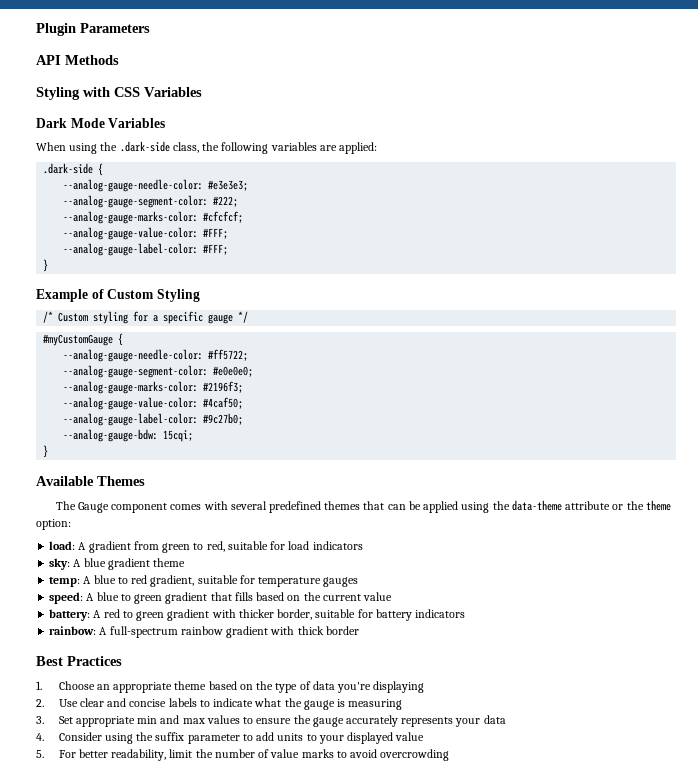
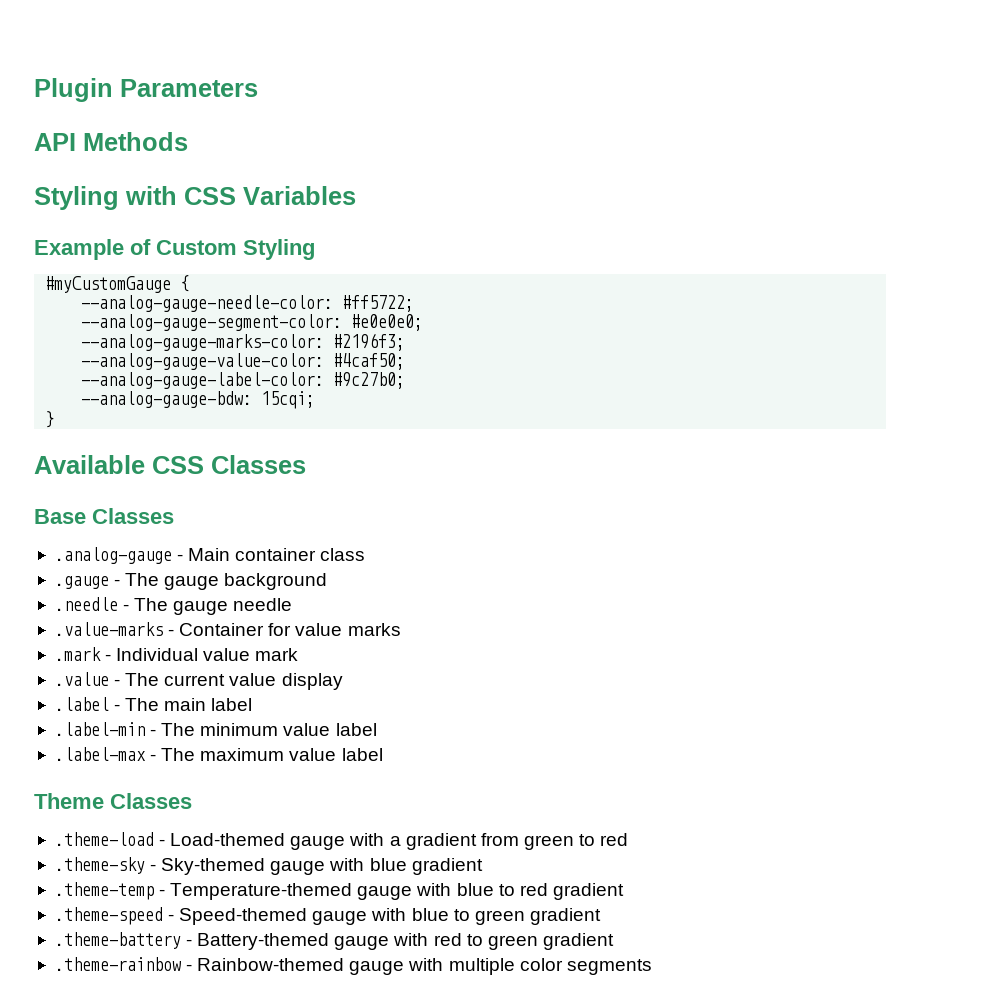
[36,118,166,128] [36,141,378,154] [43,163,104,176] [63,179,249,192] [63,195,239,208] [63,211,244,224] [63,227,229,240] [63,243,229,256] [43,259,49,272] [36,289,200,302] [43,311,249,324] Dark Mode Variables // When using the .dark-side class, the following variables are applied: // .dark-side { // --analog-gauge-needle-color: #e3e3e3; // --analog-gauge-segment-color: #222; // --analog-gauge-marks-color: #cfcfcf; // --analog-gauge-value-color: #FFF; // --analog-gauge-label-color: #FFF; // } // Example of Custom Styling // /* Custom styling for a specific gauge */ -> [34,239,315,260] Example of Custom Styling
[97,476,145,486] [55,500,671,513] [36,519,71,530] [49,541,363,553] [49,558,186,570] [49,575,359,587] [49,592,393,604] [49,609,466,621] [49,626,359,638] [36,656,122,666] [36,681,425,693] [36,698,403,710] [36,715,506,727] [36,732,425,744] [36,749,450,761] Themes // The Gauge component comes with several predefined themes that can be applied using the data-theme attribute or the theme option: // load: A gradient from green to red, suitable for load indicators // sky: A blue gradient theme // temp: A blue to red gradient, suitable for temperature gauges // speed: A blue to green gradient that fills based on the current value // battery: A red to green gradient with thicker border, suitable for battery indicators // rainbow: A full-spectrum rainbow gradient with thick border // Best Practices // 1. Choose an appropriate theme based on the type of data you're displaying // 2. Use clear and concise labels to indicate what the gauge is measuring // 3. Set appropriate min and max values to ensure the gauge accurately represents your data // 4. Consider using the suffix parameter to add units to your displayed value // 5. For better readability, limit the number of value marks to avoid overcrowding -> [152,455,306,474] [34,508,174,524] [54,547,366,564] [54,573,328,590] [54,597,293,615] [54,622,401,636] [54,647,299,661] [54,672,343,690] [54,697,253,711] [54,722,377,736] [54,747,383,761] [34,793,192,809] [54,832,629,850] [54,857,483,875] [54,882,624,900] [54,907,601,925] [54,932,614,950] [54,957,652,975] CSS Classes // Base Classes // .analog-gauge - Main container class // .gauge - The gauge background // .needle - The gauge needle // .value-marks - Container for value marks // .mark - Individual value mark // .value - The current value display // .label - The main label // .label-min - The minimum value label // .label-max - The maximum value label // Theme Classes // .theme-load - Load-themed gauge with a gradient from green to red // .theme-sky - Sky-themed gauge with blue gradient // .theme-temp - Temperature-themed gauge with blue to red gradient // .theme-speed - Speed-themed gauge with blue to green gradient // .theme-battery - Battery-themed gauge with red to green gradient // .theme-rainbow - Rainbow-themed gauge with multiple color segments

